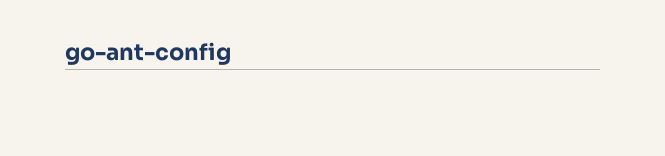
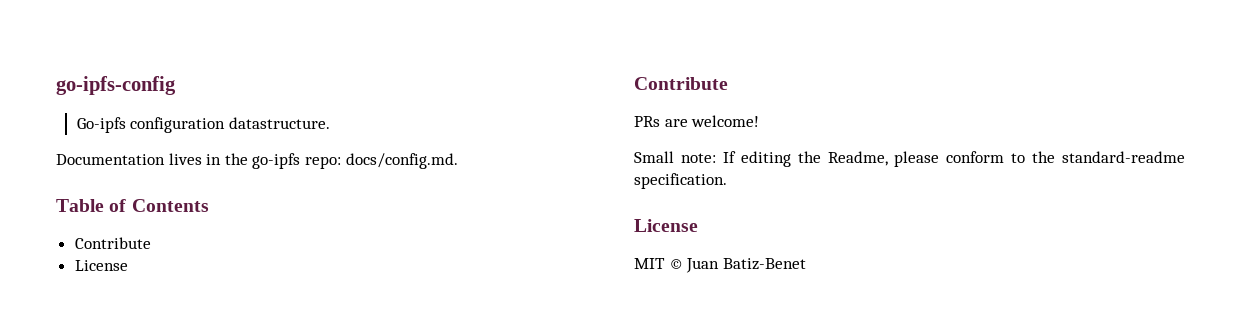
[65,42,231,65] go-ant-config -> [56,76,176,95] [76,117,331,133] [56,153,458,169] [56,199,209,212] [74,237,151,249] [74,260,128,271] [634,77,728,90] [634,115,760,127] [634,151,1185,167] [634,173,727,189] [634,219,698,232] [634,258,806,273] go-ipfs-config // Go-ipfs configuration datastructure. // Documentation lives in the go-ipfs repo: docs/config.md. // Table of Contents // Contribute // License // Contribute // PRs are welcome! // Small note: If editing the Readme, please conform to the standard-readme specification. // License // MIT © Juan Batiz-Benet

